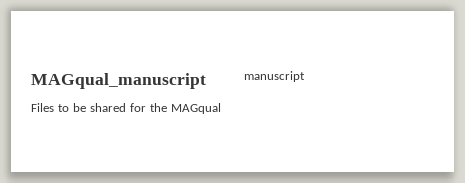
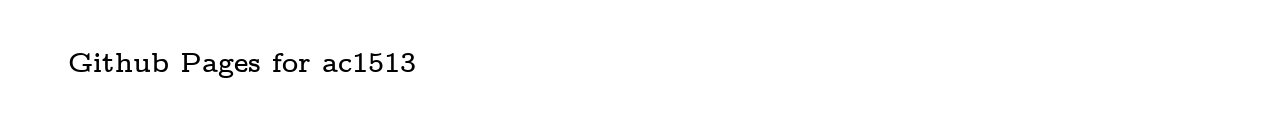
[31,73,206,89] [31,103,221,114] [244,71,305,82] MAGqual_manuscript // Files to be shared for the MAGqual manuscript -> [68,53,416,78] Github Pages for ac1513

